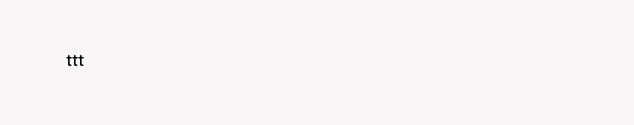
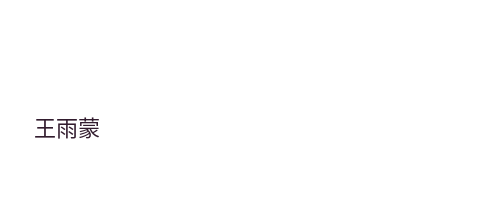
[66,55,84,66] ttt -> [34,117,100,139] 王雨蒙

